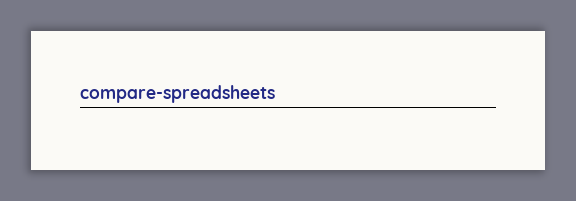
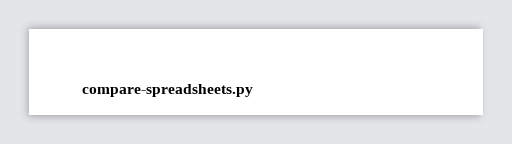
[80,85,275,103] compare-spreadsheets -> [82,84,253,97] compare-spreadsheets.py

